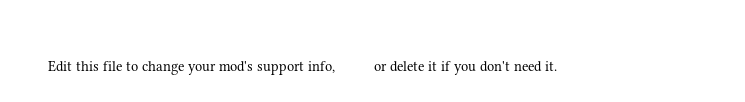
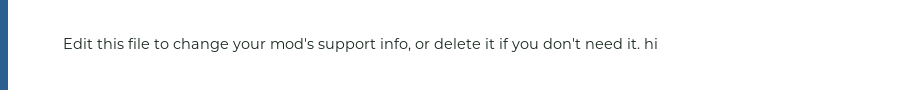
(557, 66) none -> [644,38,658,49] hi

